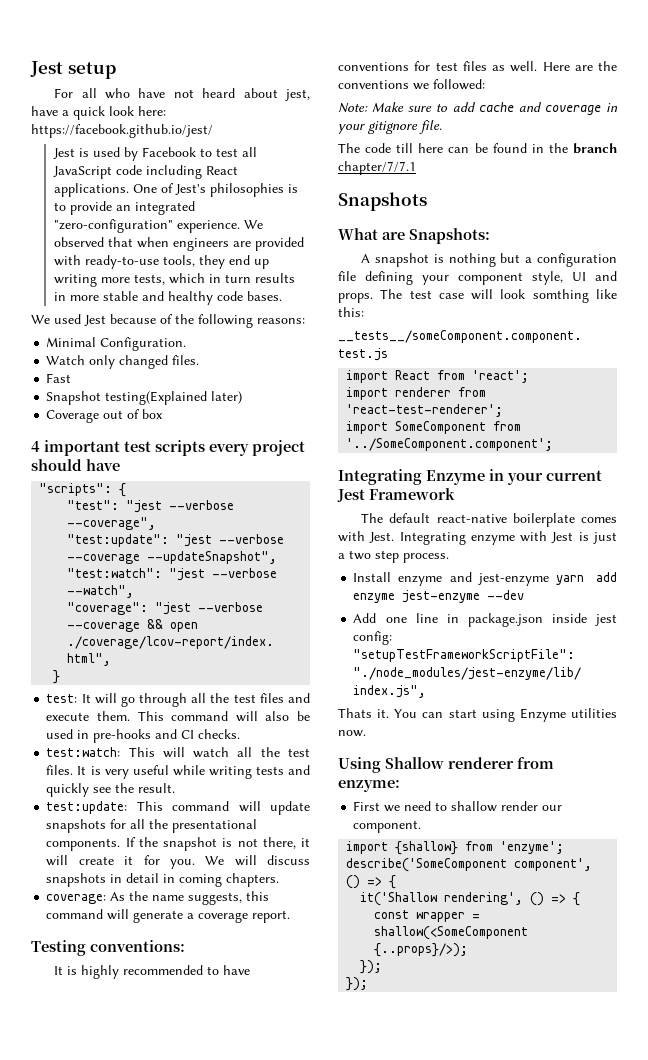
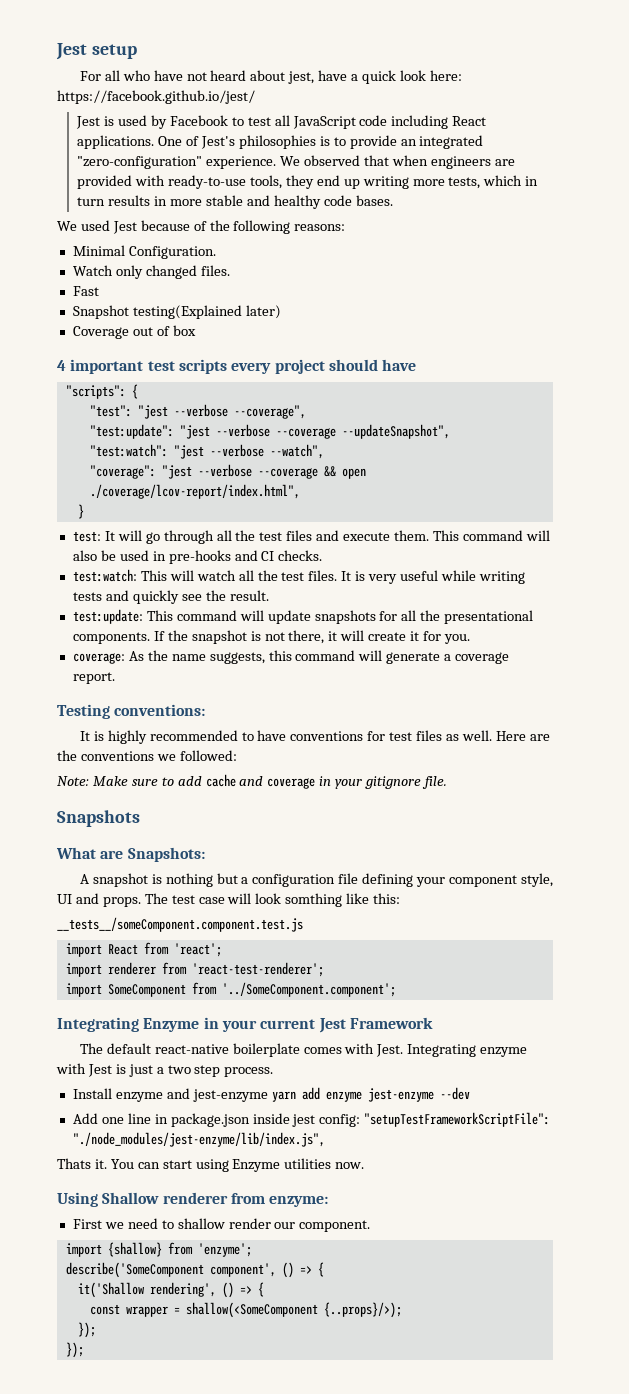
[205,855,310,866] [46,873,280,887] We will discuss snapshots in detail in coming chapters. -> (470, 639) none
[338,143,617,154] [338,161,416,175] // The code till here can be found in the branch chapter/7/7.1 -> (448, 782) none

